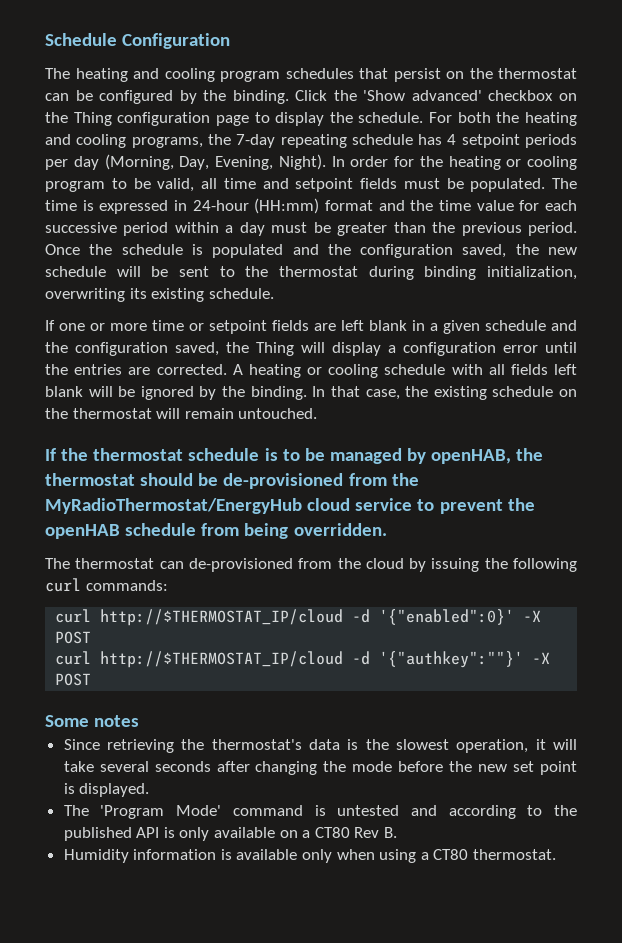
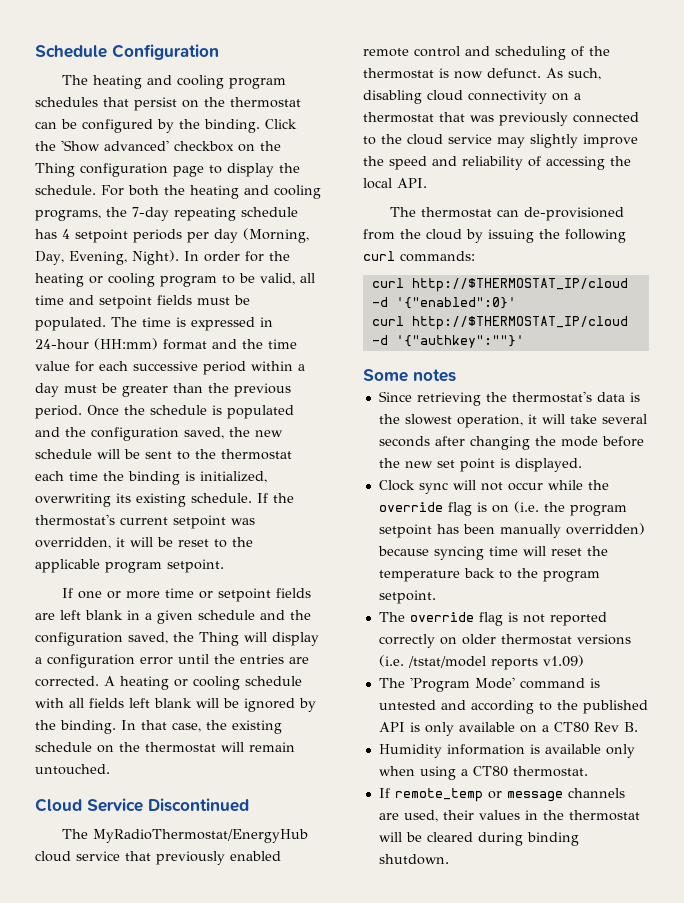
[368,266,577,280] [45,288,274,302] during binding initialization, overwriting its existing schedule. -> [35,471,267,485] [35,493,294,507] [35,514,255,529] [35,537,253,549] [35,559,224,573] each time the binding is initialized, overwriting its existing schedule. If the thermostat's current setpoint was overridden, it will be reset to the applicable program setpoint.
[45,448,544,464] [45,473,419,489] [45,498,535,514] [45,523,387,539] If the thermostat schedule is to be managed by openHAB, the thermostat should be de-provisioned from the MyRadioThermostat/EnergyHub cloud service to prevent the openHAB schedule from being overridden. -> [35,798,249,812] [61,829,308,843] [35,851,281,865] [363,46,610,60] [363,68,601,80] [363,90,581,104] [363,112,639,126] [363,134,638,148] [363,156,631,170] [363,178,427,189] Cloud Service Discontinued // The MyRadioThermostat/EnergyHub cloud service that previously enabled remote control and scheduling of the thermostat is now defunct. As such, disabling cloud connectivity on a thermostat that was previously connected to the cloud service may slightly improve the speed and reliability of accessing the local API.
[523,610,542,622] [55,631,92,644] -X POST -> (516, 303) none
[532,652,551,664] [55,673,92,686] -X POST -> (524, 341) none
(150, 790) none -> [378,480,609,494] [378,501,627,516] [378,523,645,538] [377,546,608,560] [378,568,600,582] [378,590,436,604] [378,612,607,626] [378,634,631,648] [378,655,584,670] // Clock sync will not occur while the override flag is on (i.e. the program setpoint has been manually overridden) because syncing time will reset the temperature back to the program setpoint. // The override flag is not reported correctly on older thermostat versions (i.e. /tstat/model reports v1.09)
(557, 854) none -> [378,788,625,802] [378,810,640,822] [378,832,579,846] [378,854,449,865] // If remote_temp or message channels are used, their values in the thermostat will be cleared during binding shutdown.

